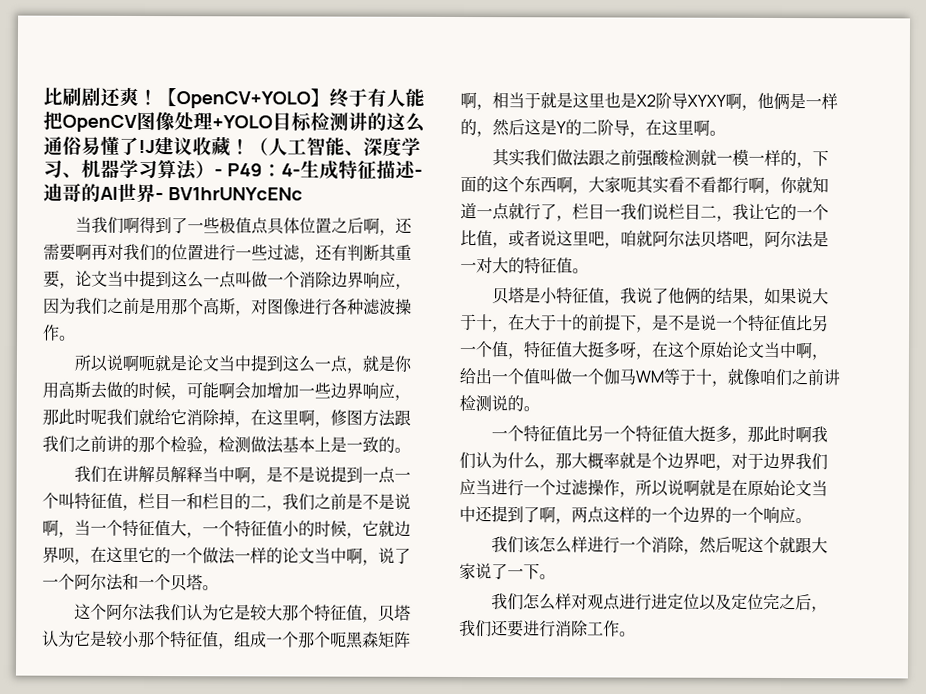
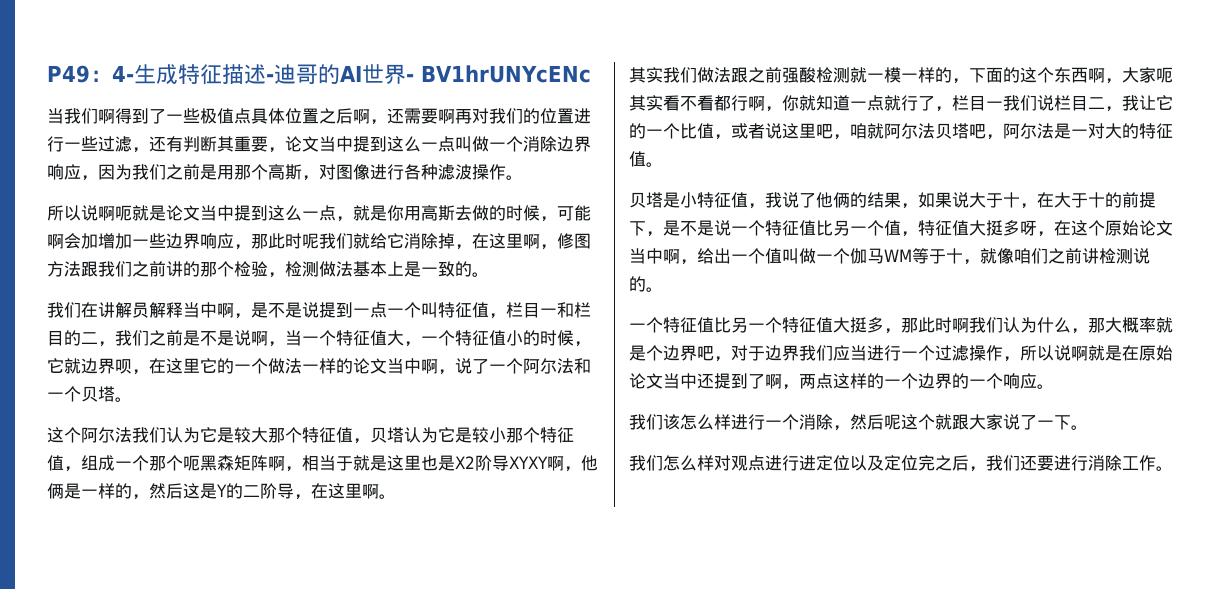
[43,87,425,109] [43,111,426,132] [43,136,421,157] [43,159,223,181] 比刷剧还爽！【OpenCV+YOLO】终于有人能把OpenCV图像处理+YOLO目标检测讲的这么通俗易懂了!J建议收藏！（人工智能、深度学习、机器学习算法）- -> (47, 74) none

